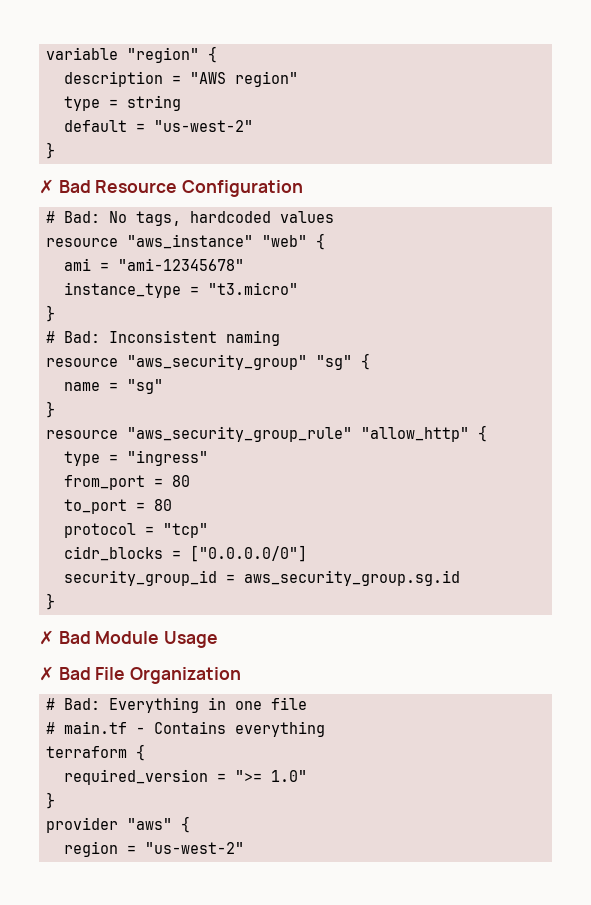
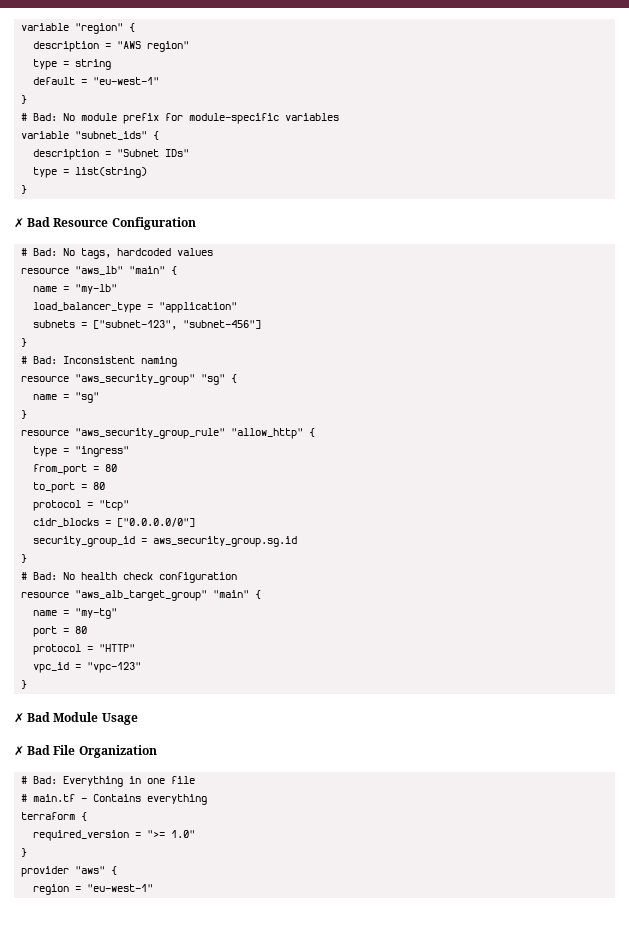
[154,120,254,132] "us-west-2" -> [92,77,159,85] [20,95,27,104] [20,113,339,124] [20,131,159,140] [32,149,189,160] [32,167,147,178] "eu-west-1" // } // # Bad: No module prefix for module-specific variables // variable "subnet_ids" { // description = "Subnet IDs" // type = list(string)
[127,233,326,250] [64,258,245,271] [64,282,299,298] "aws_instance" "web" { // ami = "ami-12345678" // instance_type = "t3.micro" -> [74,266,177,275] [32,284,117,294] [32,302,237,313] [32,320,261,330] "aws_lb" "main" { // name = "my-lb" // load_balancer_type = "application" // subnets = ["subnet-123", "subnet-456"]
(56, 601) none -> [20,572,237,583] [20,590,261,601] [32,608,117,619] [32,626,87,637] [32,644,135,655] [32,662,141,673] [20,680,27,689] // # Bad: No health check configuration // resource "aws_alb_target_group" "main" { // name = "my-tg" // port = 80 // protocol = "HTTP" // vpc_id = "vpc-123" // }
[145,842,245,854] "us-west-2" -> [86,884,153,892] "eu-west-1"

